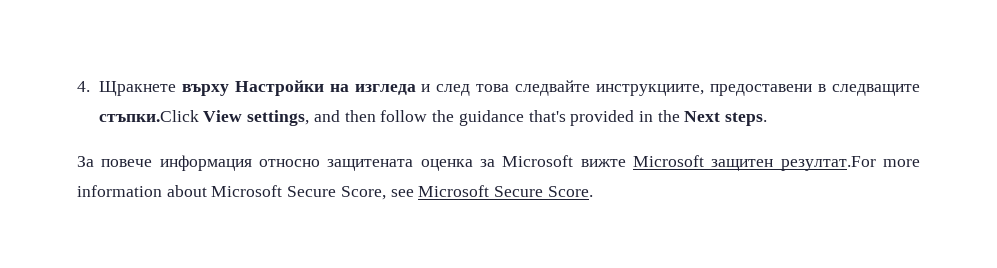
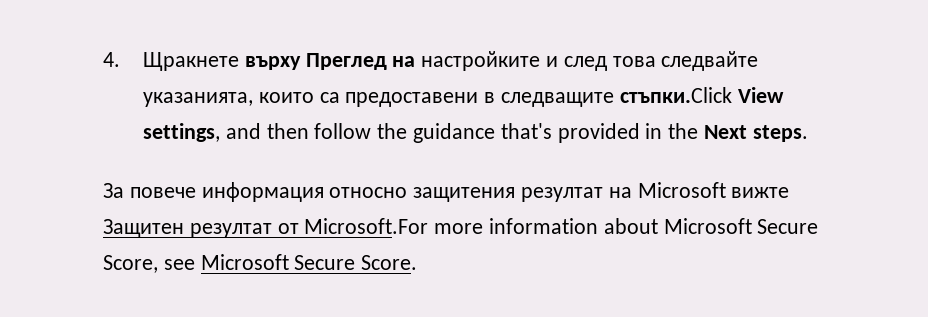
[234,80,416,96] Настройки на изгледа -> [305,51,541,71] Преглед на настройките
[596,84,705,96] инструкциите, -> [142,92,340,107] указанията, които са
[327,155,876,171] защитената оценка за Microsoft вижте Microsoft защитен резултат.For -> [413,182,790,202] [103,218,429,238] защитения резултат на Microsoft вижте Защитен резултат от Microsoft.For

